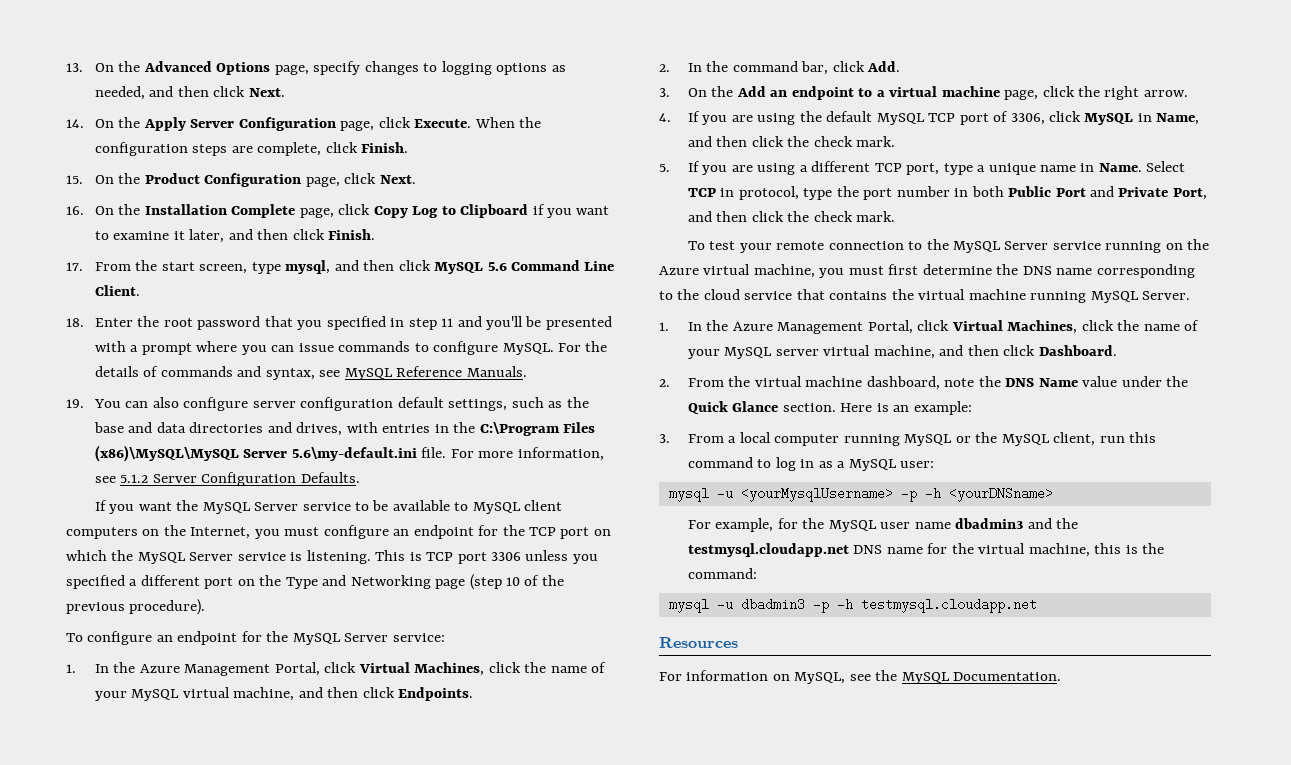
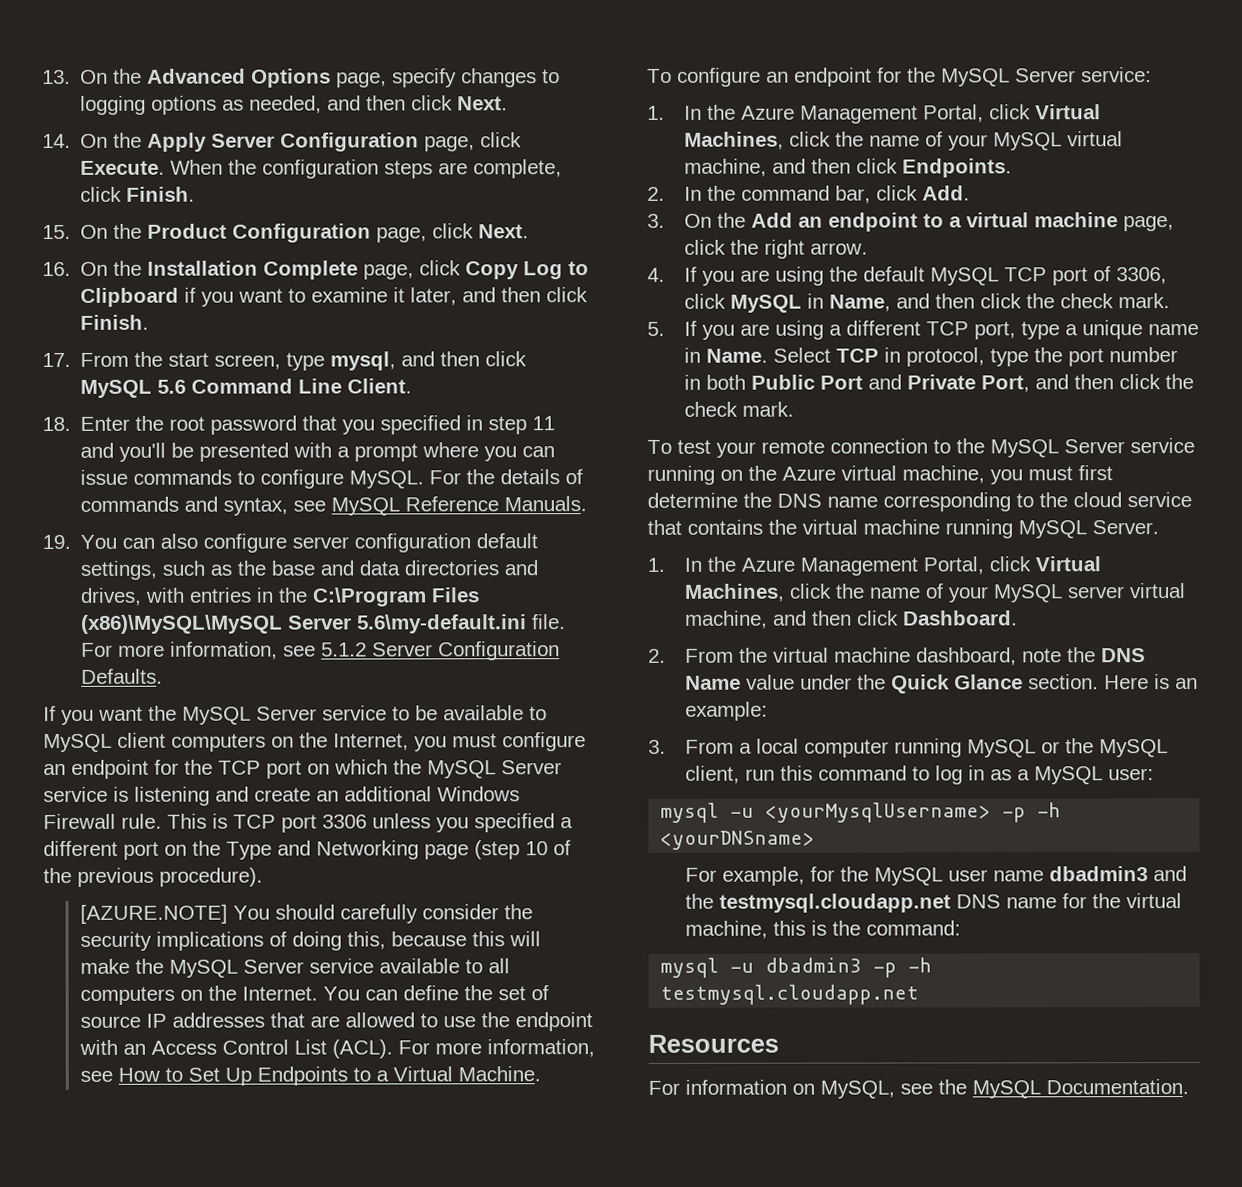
[306,550,371,564] listening. -> [134,786,520,806] [43,813,162,830] listening and create an additional Windows Firewall rule.
(206, 607) none -> [79,904,533,924] [79,931,541,951] [79,958,510,978] [79,985,549,1005] [79,1012,593,1032] [78,1039,595,1059] [79,1066,541,1086] // [AZURE.NOTE] You should carefully consider the security implications of doing this, because this will make the MySQL Server service available to all computers on the Internet. You can define the set of source IP addresses that are allowed to use the endpoint with an Access Control List (ACL). For more information, see How to Set Up Endpoints to a Virtual Machine.

